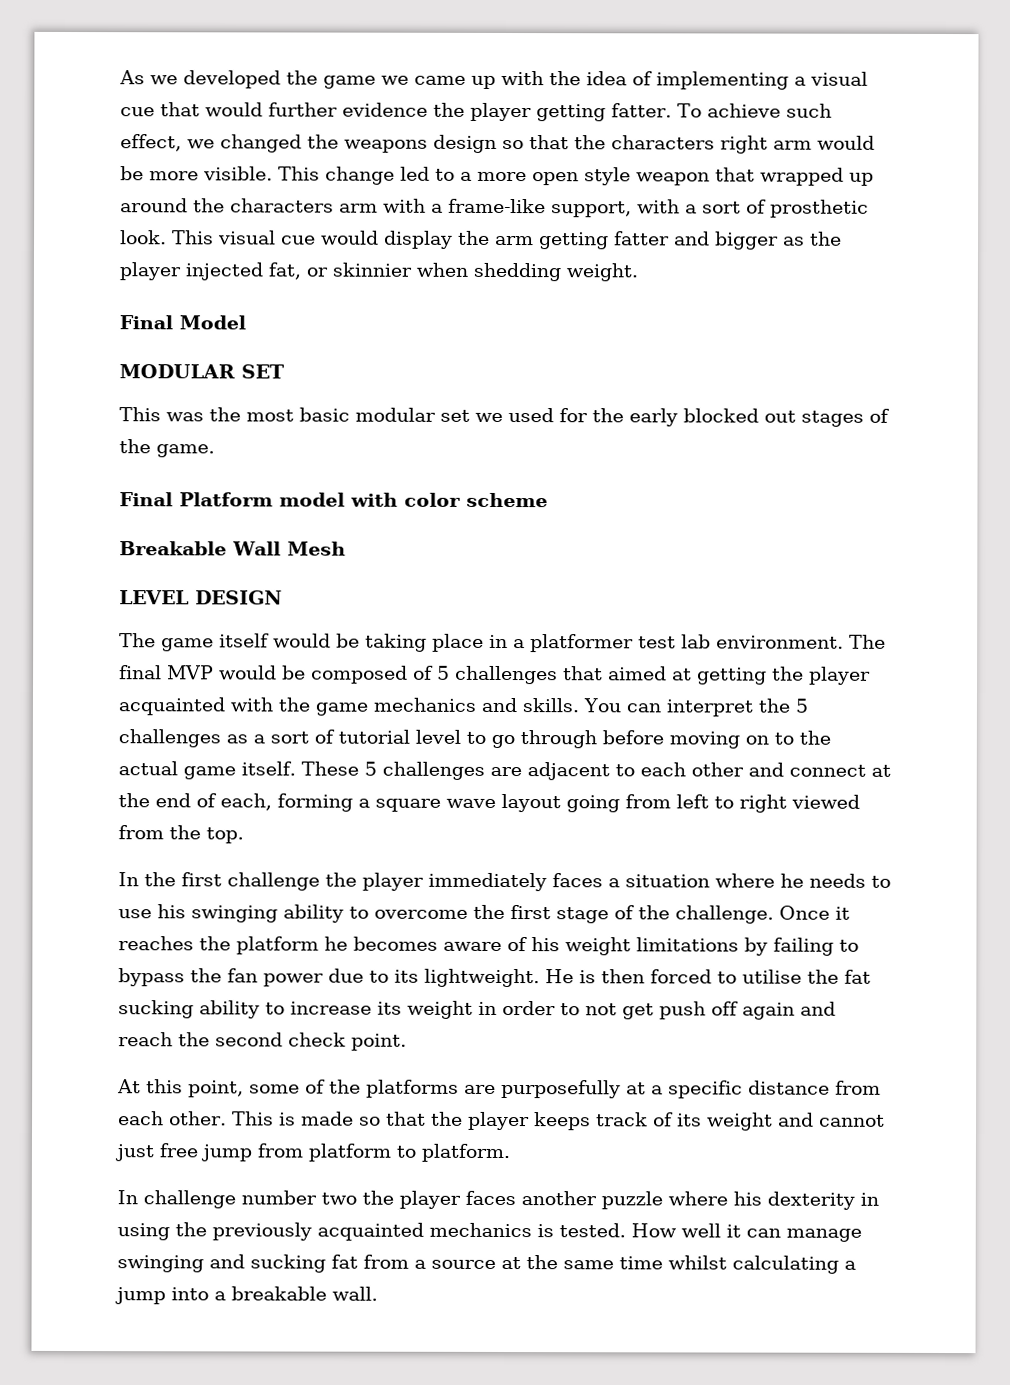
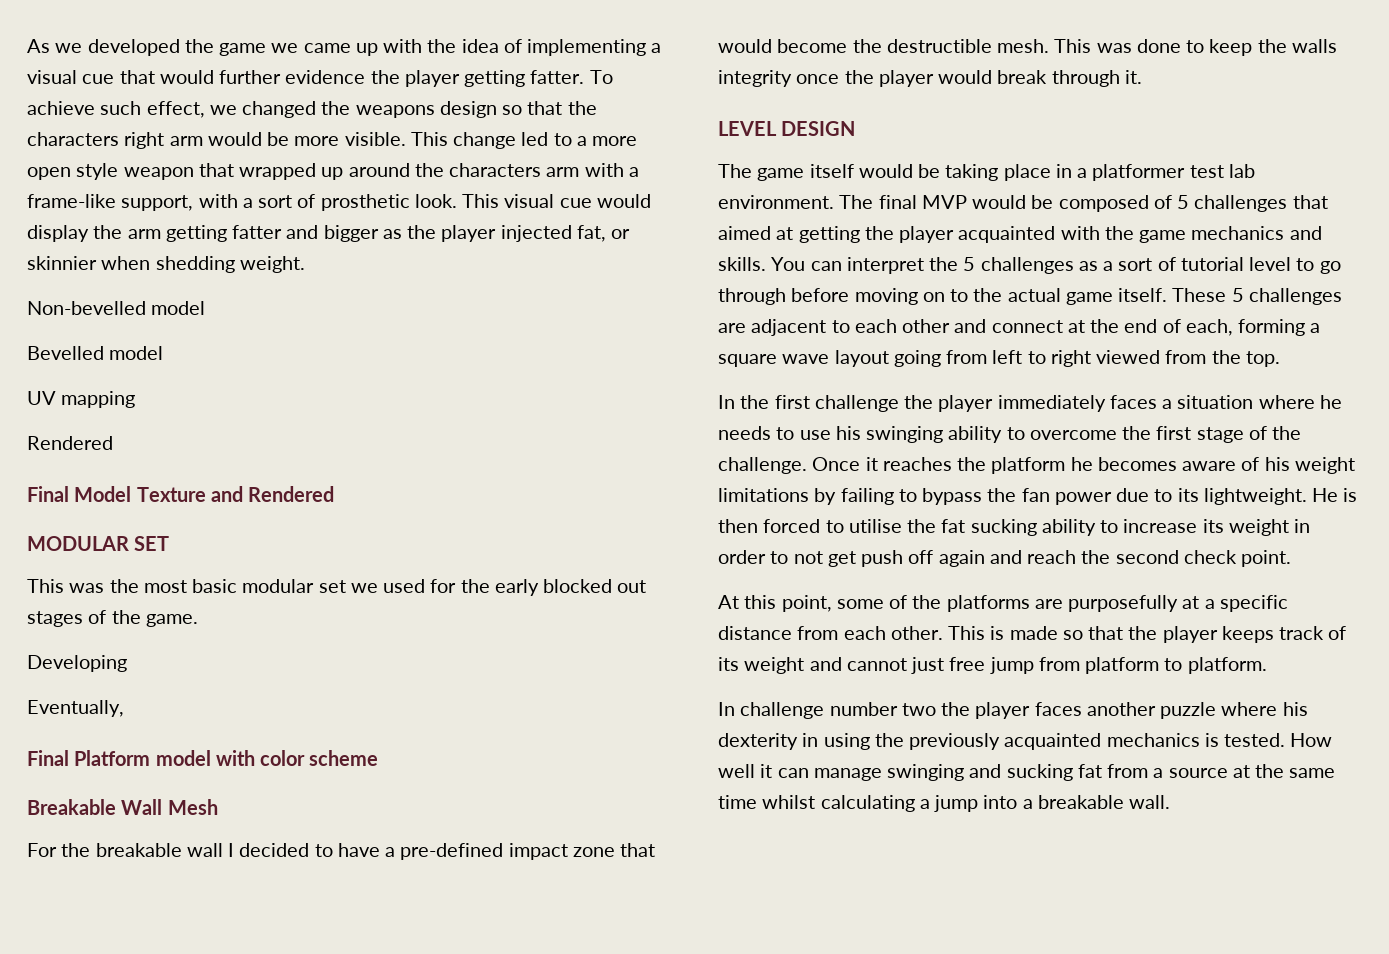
(638, 272) none -> [27,301,206,315] [27,346,164,360] [27,391,136,408] [27,436,113,450] // Non-bevelled model // Bevelled model // UV mapping // Rendered
(246, 322) none -> [136,486,335,502] Texture and Rendered
(215, 451) none -> [27,655,127,672] [27,700,124,717] // Developing // Eventually,
(346, 548) none -> [27,843,656,860] [718,39,1337,56] [718,70,1142,87] // For the breakable wall I decided to have a pre-defined impact zone that would become the destructible mesh. This was done to keep the walls integrity once the player would break through it.

